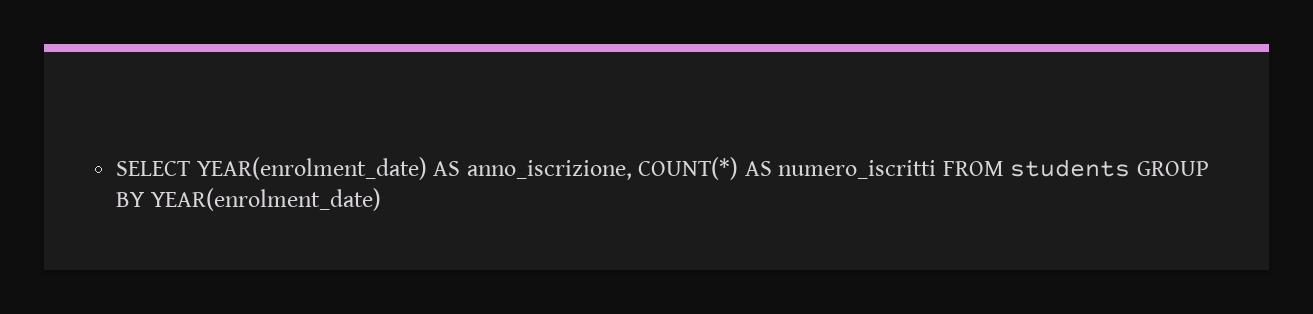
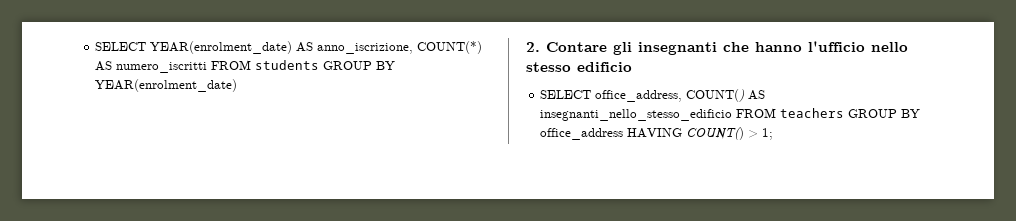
(381, 199) none -> [526,41,908,55] [526,62,632,72] [540,89,766,102] [540,108,921,121] [540,127,774,140] // 2. Contare gli insegnanti che hanno l'ufficio nello stesso edificio // SELECT office_address, COUNT() AS insegnanti_nello_stesso_edificio FROM teachers GROUP BY office_address HAVING COUNT() > 1;

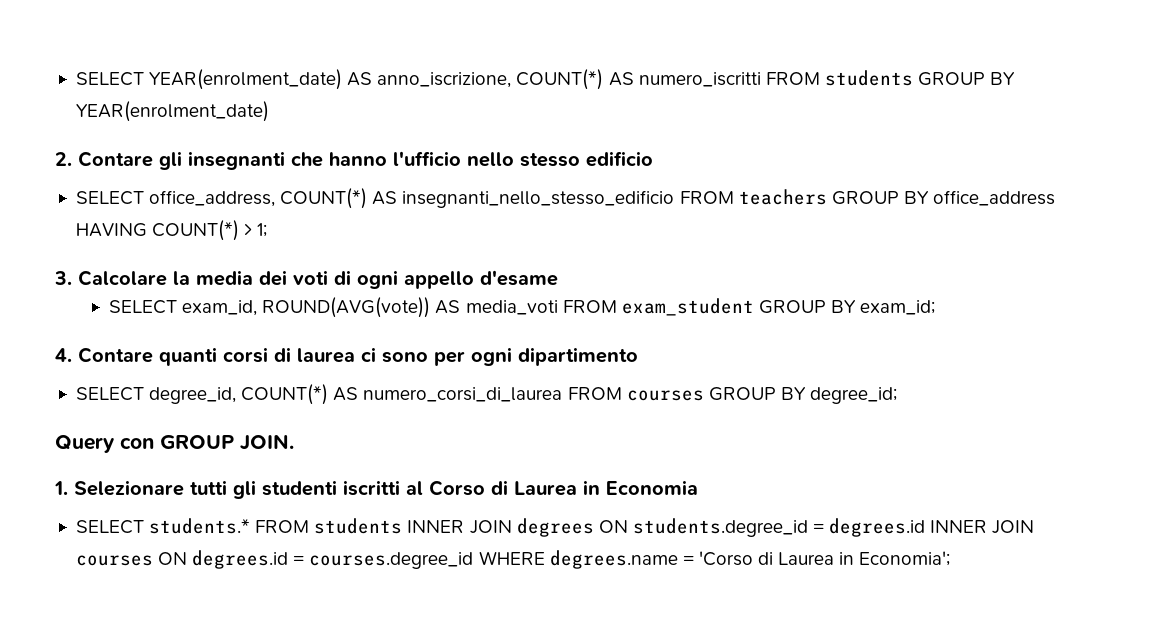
[686,89,745,102] COUNT() -> [280,188,368,209] COUNT(*)
[686,127,745,140] COUNT() -> [152,220,240,241] COUNT(*)
(774, 134) none -> [54,270,558,289] [108,297,936,318] [55,347,638,366] [75,384,898,405] [55,434,294,453] [54,480,698,499] [75,518,1035,537] [75,550,951,569] // 3. Calcolare la media dei voti di ogni appello d'esame // SELECT exam_id, ROUND(AVG(vote)) AS media_voti FROM exam_student GROUP BY exam_id; // 4. Contare quanti corsi di laurea ci sono per ogni dipartimento // SELECT degree_id, COUNT(*) AS numero_corsi_di_laurea FROM courses GROUP BY degree_id; // Query con GROUP JOIN. // 1. Selezionare tutti gli studenti iscritti al Corso di Laurea in Economia // SELECT students.* FROM students INNER JOIN degrees ON students.degree_id = degrees.id INNER JOIN courses ON degrees.id = courses.degree_id WHERE degrees.name = 'Corso di Laurea in Economia';

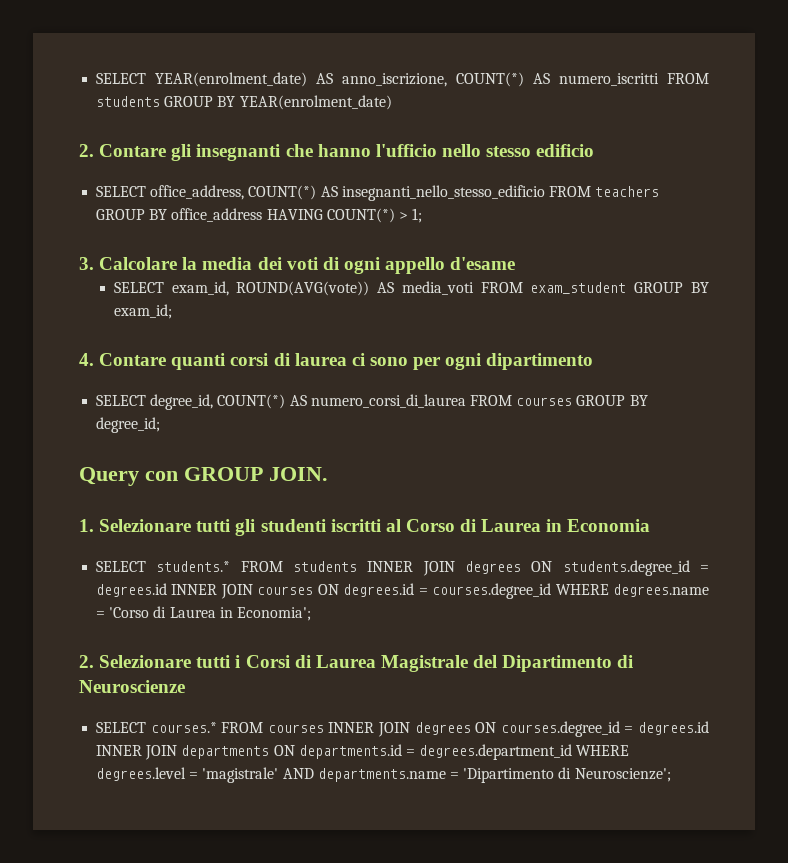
(951, 558) none -> [79,655,634,672] [79,680,185,693] [96,721,710,737] [96,744,630,760] [96,767,671,783] // 2. Selezionare tutti i Corsi di Laurea Magistrale del Dipartimento di Neuroscienze // SELECT courses.* FROM courses INNER JOIN degrees ON courses.degree_id = degrees.id INNER JOIN departments ON departments.id = degrees.department_id WHERE degrees.level = 'magistrale' AND departments.name = 'Dipartimento di Neuroscienze';

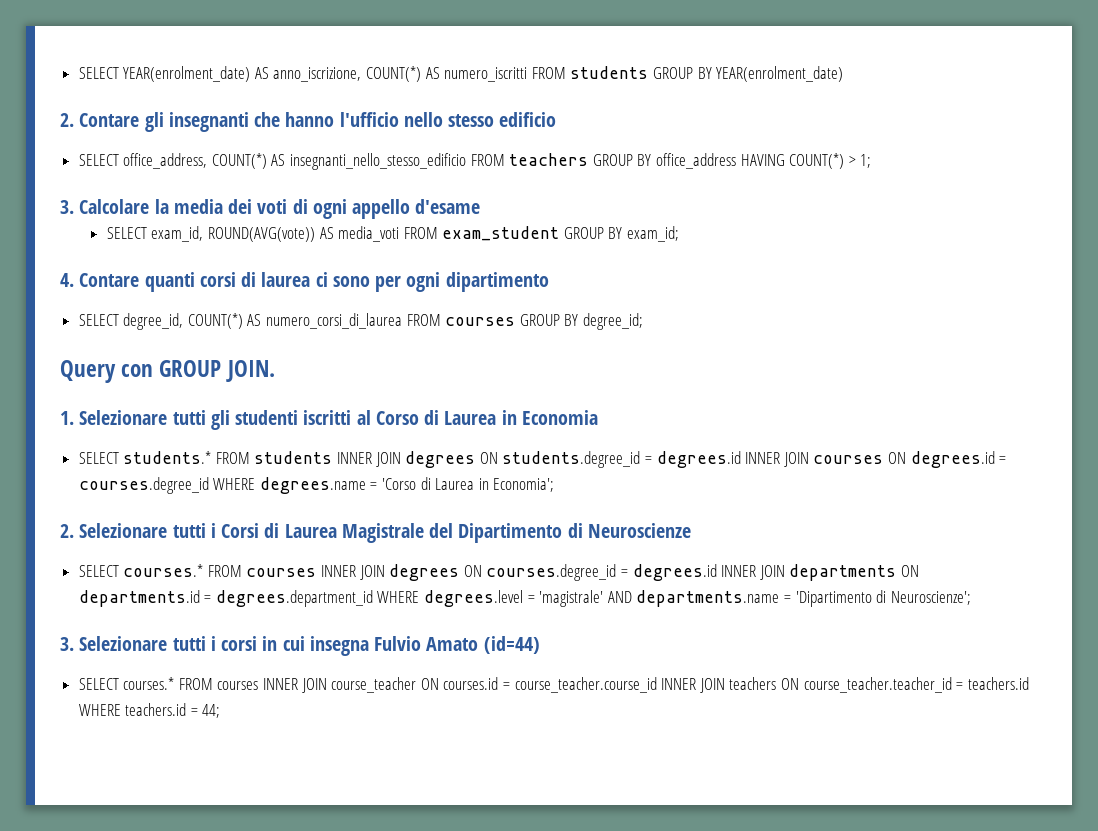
(671, 775) none -> [60,636,540,656] [78,677,1029,693] [78,703,221,718] // 3. Selezionare tutti i corsi in cui insegna Fulvio Amato (id=44) // SELECT courses.* FROM courses INNER JOIN course_teacher ON courses.id = course_teacher.course_id INNER JOIN teachers ON course_teacher.teacher_id = teachers.id WHERE teachers.id = 44;

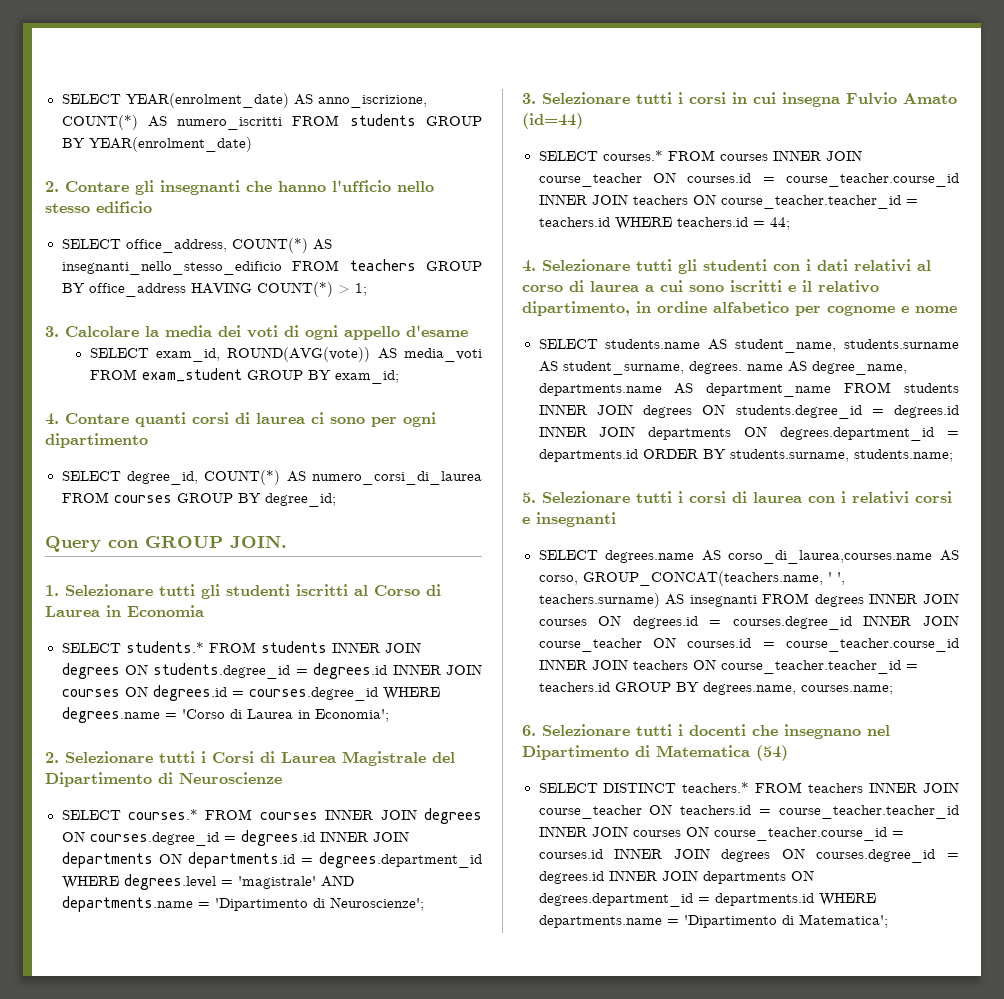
(221, 711) none -> [522,259,931,274] [522,280,879,293] [522,301,957,316] [538,339,959,353] [538,361,907,375] [538,382,959,397] [538,404,959,419] [538,426,959,441] [538,449,953,462] [522,491,952,504] [522,512,616,527] [538,550,959,564] [538,571,845,586] [538,593,959,608] [538,615,959,630] [538,637,959,652] [538,659,918,674] [538,682,893,695] [522,724,890,739] [522,745,788,761] [538,782,959,793] [538,804,959,819] [538,826,904,841] [538,848,959,863] [538,870,814,884] [538,893,876,907] [538,914,888,928] // 4. Selezionare tutti gli studenti con i dati relativi al corso di laurea a cui sono iscritti e il relativo dipartimento, in ordine alfabetico per cognome e nome // SELECT students.name AS student_name, students.surname AS student_surname, degrees. name AS degree_name, departments.name AS department_name FROM students INNER JOIN degrees ON students.degree_id = degrees.id INNER JOIN departments ON degrees.department_id = departments.id ORDER BY students.surname, students.name; // 5. Selezionare tutti i corsi di laurea con i relativi corsi e insegnanti // SELECT degrees.name AS corso_di_laurea,courses.name AS corso, GROUP_CONCAT(teachers.name, ' ', teachers.surname) AS insegnanti FROM degrees INNER JOIN courses ON degrees.id = courses.degree_id INNER JOIN course_teacher ON courses.id = course_teacher.course_id INNER JOIN teachers ON course_teacher.teacher_id = teachers.id GROUP BY degrees.name, courses.name; // 6. Selezionare tutti i docenti che insegnano nel Dipartimento di Matematica (54) // SELECT DISTINCT teachers.* FROM teachers INNER JOIN course_teacher ON teachers.id = course_teacher.teacher_id INNER JOIN courses ON course_teacher.course_id = courses.id INNER JOIN degrees ON courses.degree_id = degrees.id INNER JOIN departments ON degrees.department_id = departments.id WHERE departments.name = 'Dipartimento di Matematica';

